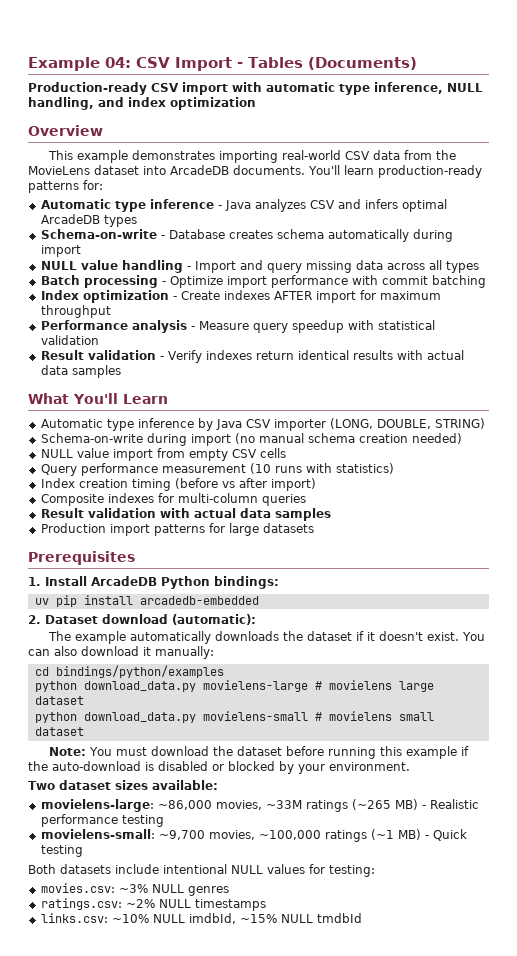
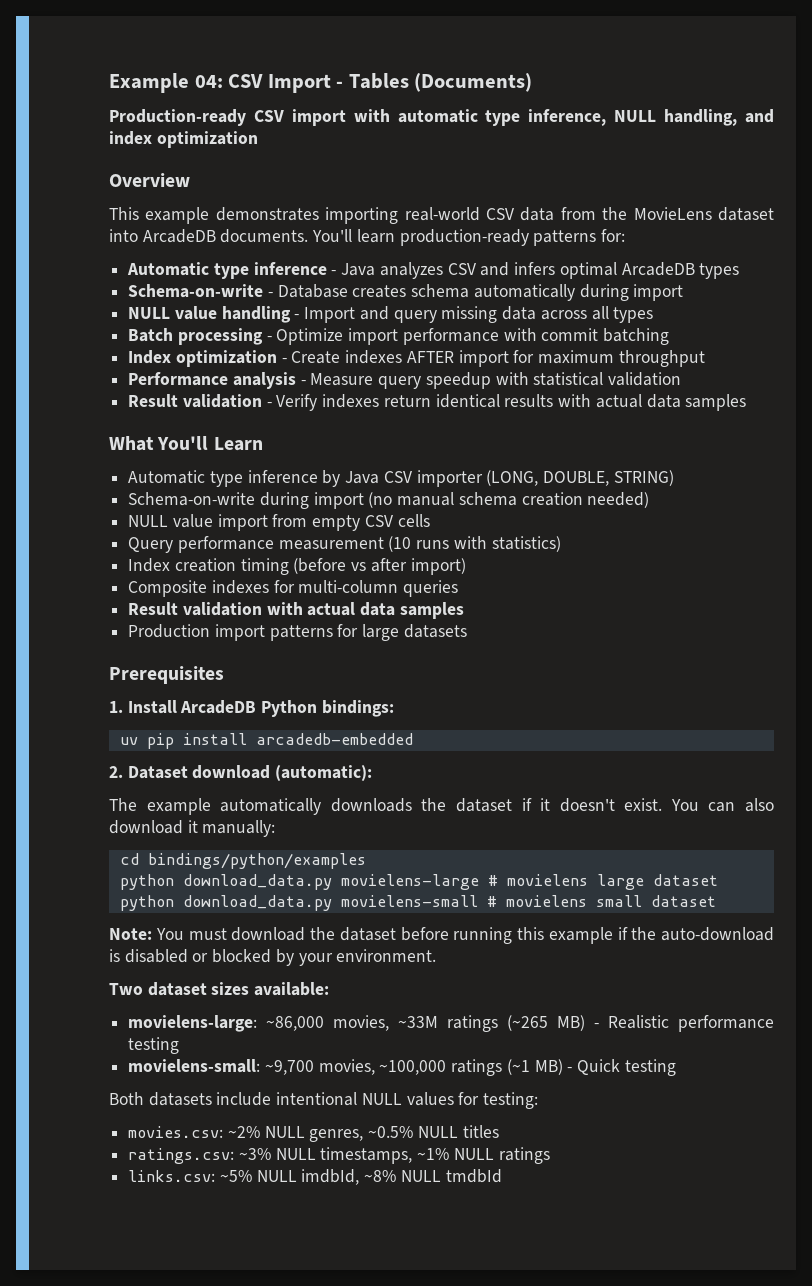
[118,884,229,896] [40,898,266,911] ~3% NULL genres // ratings.csv: ~2% NULL timestamps -> [227,1125,499,1142] [128,1147,550,1164] ~2% NULL genres, ~0.5% NULL titles // ratings.csv: ~3% NULL timestamps, ~1% NULL ratings
[111,914,149,923] ~10% -> [219,1170,252,1182] ~5%
[239,914,277,923] ~15% -> [364,1170,397,1182] ~8%

